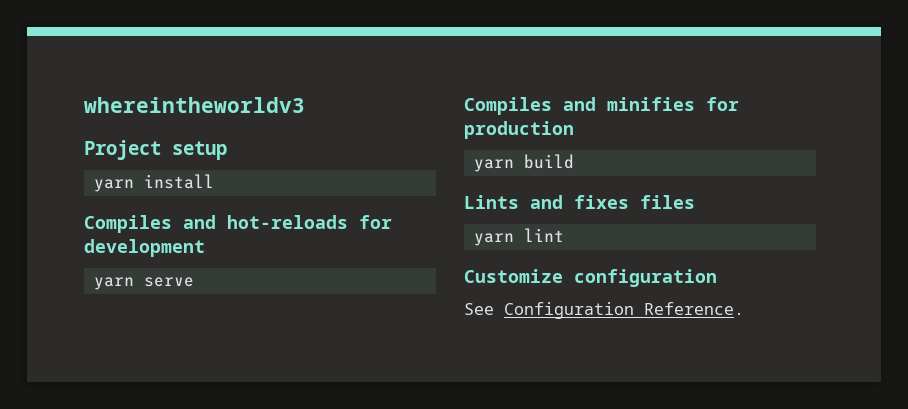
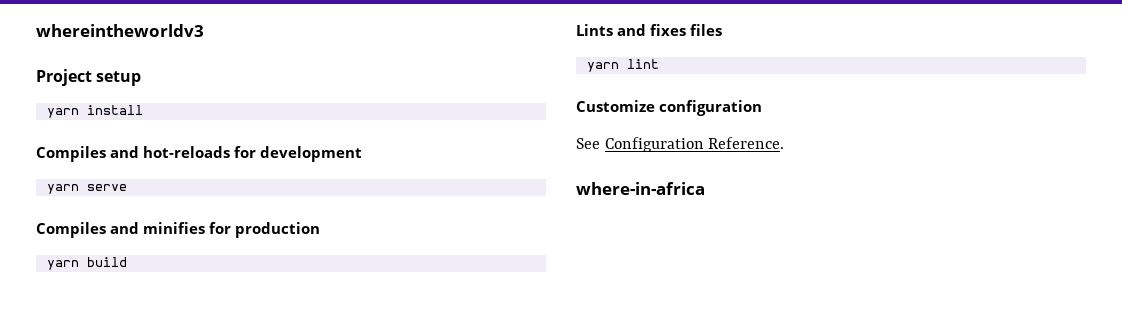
(744, 308) none -> [576,182,705,195] // where-in-africa

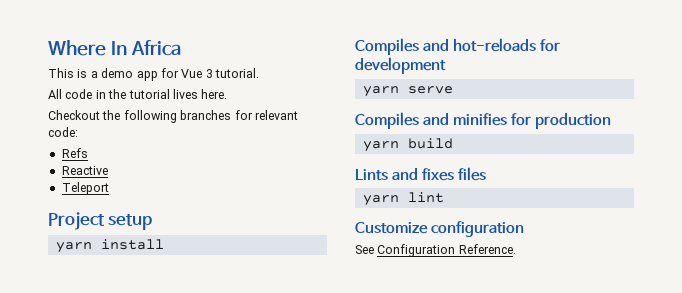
[36,24,204,37] whereintheworldv3 -> [48,40,183,56] [48,68,259,81] [48,89,228,99] [48,110,298,123] [48,127,78,137] [61,148,88,158] [61,166,108,175] [61,182,109,195] Where In Africa // This is a demo app for Vue 3 tutorial. // All code in the tutorial lives here. // Checkout the following branches for relevant code: // Refs // Reactive // Teleport
[576,182,705,195] // where-in-africa -> (516, 249) none

